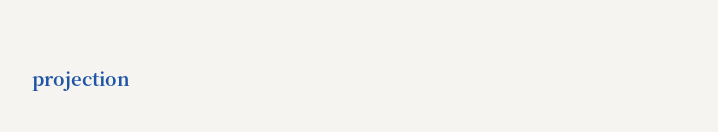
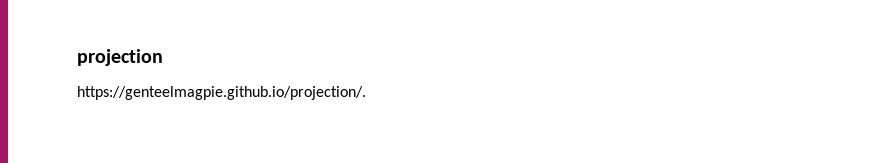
(130, 81) none -> [77,86,366,100] // https://genteelmagpie.github.io/projection/.

